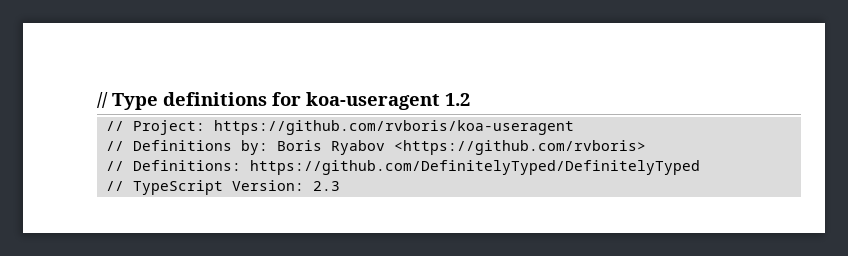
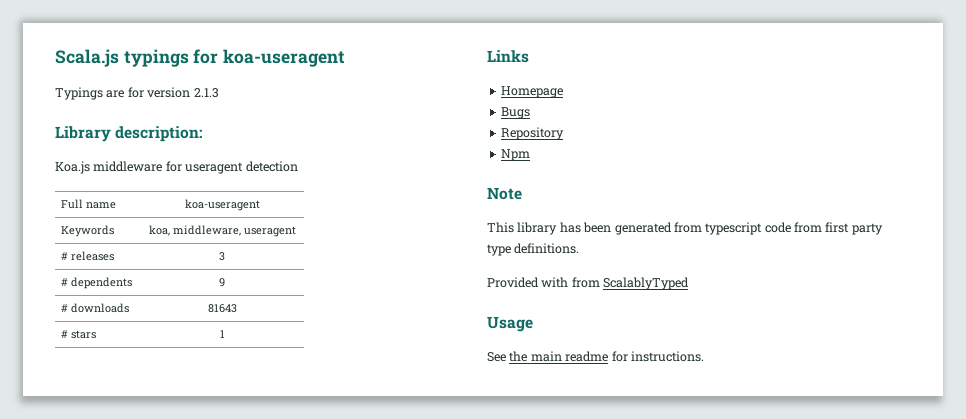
[97,92,267,110] // Type definitions -> [55,49,189,67] Scala.js typings
[445,93,470,106] [105,120,574,135] [105,140,646,155] [105,160,700,175] [105,180,340,195] 1.2 // // Project: https://github.com/rvboris/koa-useragent // // Definitions by: Boris Ryabov <https://github.com/rvboris> // // Definitions: https://github.com/DefinitelyTyped/DefinitelyTyped // // TypeScript Version: 2.3 -> [55,87,219,100] [55,126,203,142] [55,161,298,174] [61,199,117,209] [184,199,260,211] [61,225,115,237] [148,225,296,237] [61,251,115,261] [219,252,225,261] [61,277,133,289] [219,278,225,287] [61,303,130,313] [207,304,237,313] [61,330,97,339] [219,330,225,338] [487,50,529,63] [500,86,563,98] [500,107,530,119] [500,127,564,140] [500,149,530,161] [487,187,522,200] [487,222,883,235] [487,243,580,256] [487,277,690,290] [487,316,533,332] [487,351,704,362] // Typings are for version 2.1.3 // Library description: // Koa.js middleware for useragent detection // Full name | koa-useragent // Keywords | koa, middleware, useragent // # releases | 3 // # dependents | 9 // # downloads | 81643 // # stars | 1 // Links // Homepage // Bugs // Repository // Npm // Note // This library has been generated from typescript code from first party type definitions. // Provided with from ScalablyTyped // Usage // See the main readme for instructions.

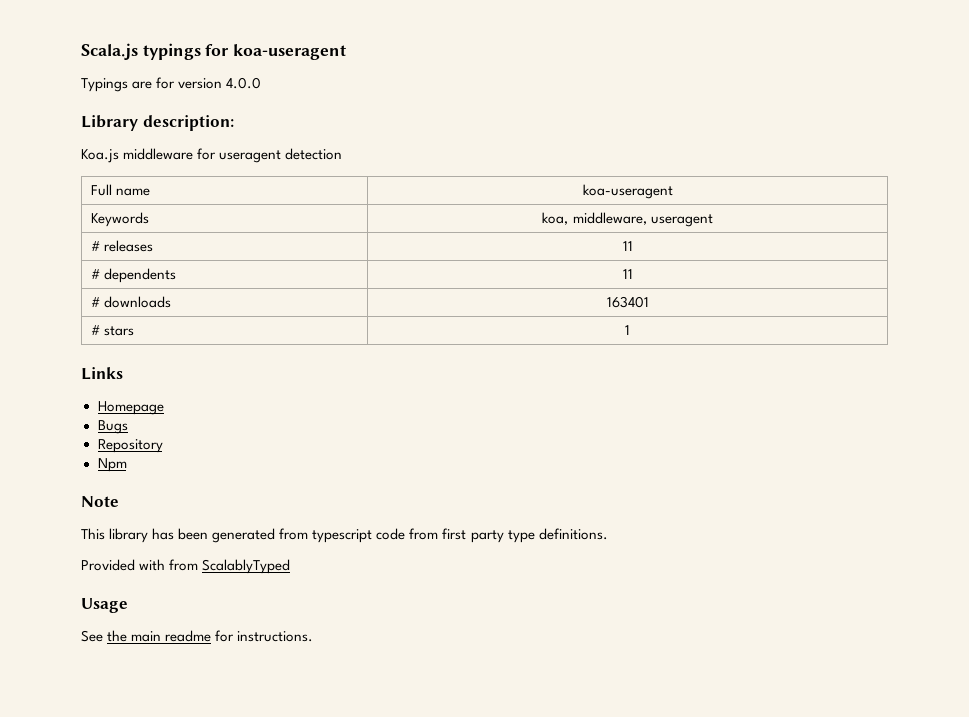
[193,88,219,98] 2.1.3 -> [226,77,262,89] 4.0.0
[219,252,225,261] 3 -> [622,241,633,251] 11
[219,278,225,287] 9 -> [622,269,633,279] 11
[207,304,237,313] 81643 -> [606,296,649,308] 163401

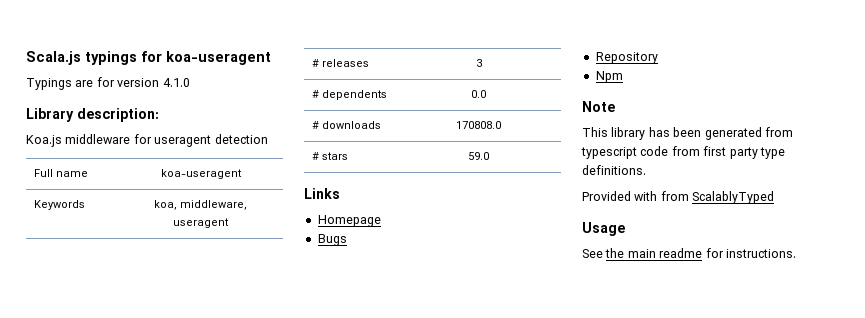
[226,77,262,89] 4.0.0 -> [162,78,190,87] 4.1.0
[622,241,633,251] 11 -> [475,59,482,67] 3
[622,269,633,279] 11 -> [471,90,486,98] 0.0
[606,296,649,308] 163401 -> [456,121,501,129] 170808.0
[624,325,630,335] 1 -> [468,152,489,160] 59.0

